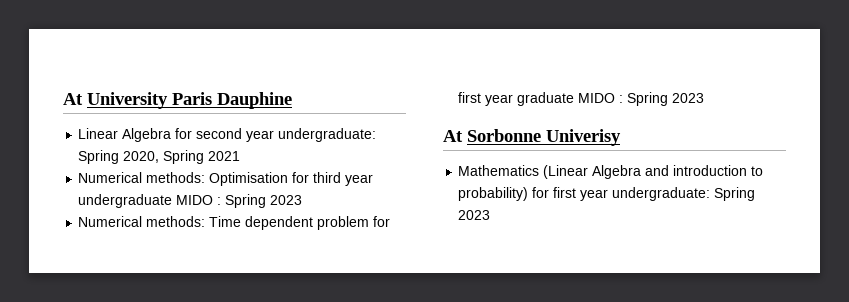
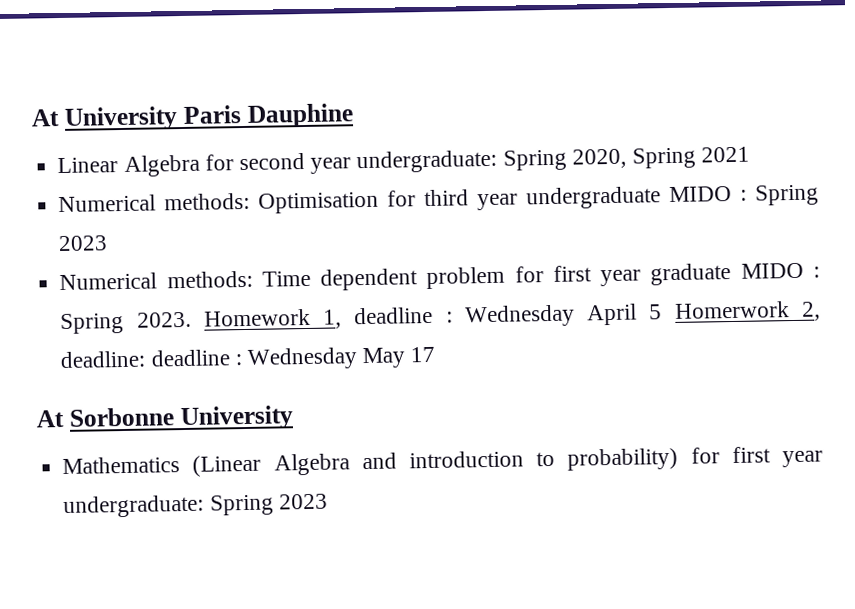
[672,93,705,103] 2023 -> [136,301,821,329] [60,346,436,370] 2023. Homework 1, deadline : Wednesday April 5 Homerwork 2, deadline: deadline : Wednesday May 17
[546,129,621,146] Univerisy -> [179,405,294,431] University

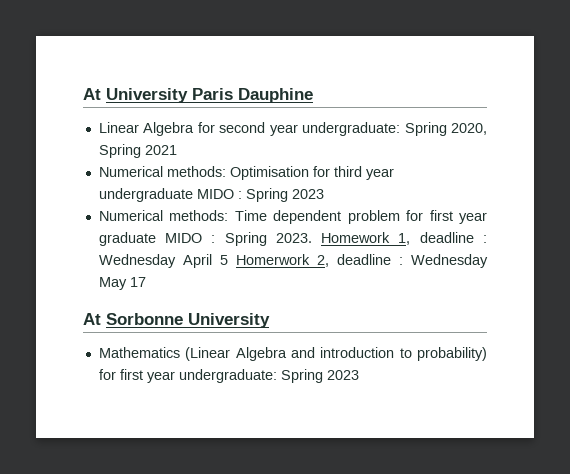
[60,350,146,369] deadline: -> (329, 261) none

